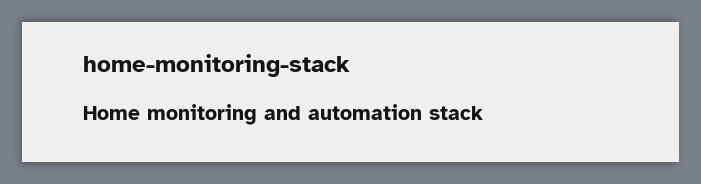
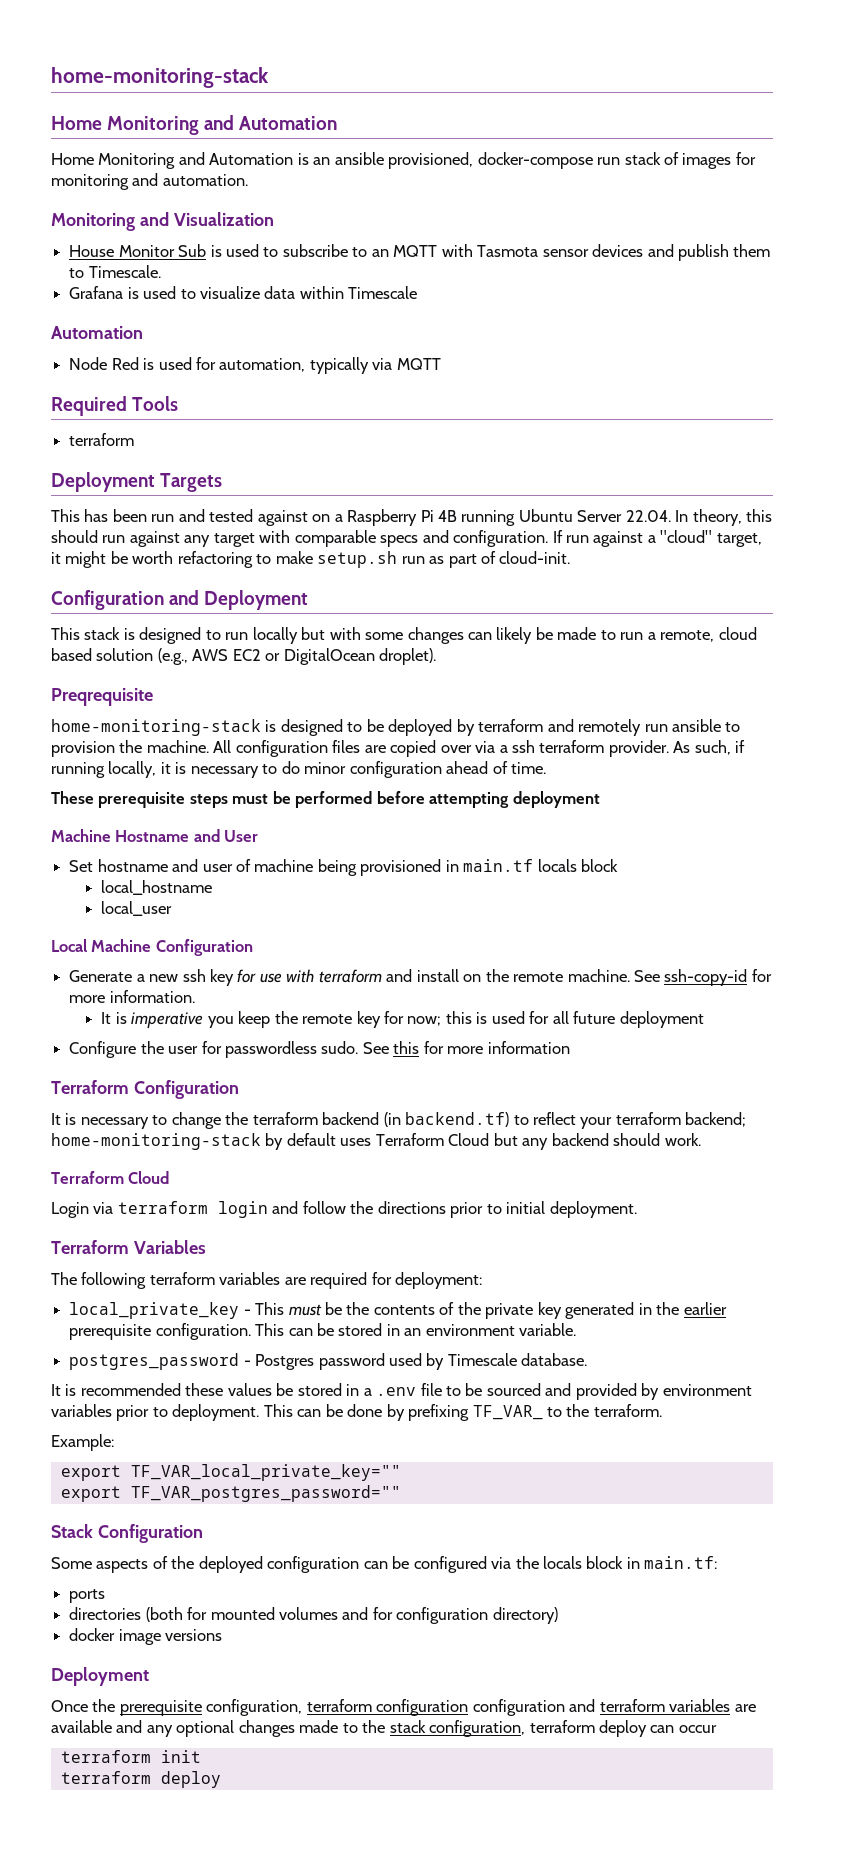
[147,104,483,125] monitoring and automation stack -> [107,115,338,135] [51,152,756,169] [51,173,248,190] [51,212,274,231] [69,244,771,261] [69,265,161,278] [69,286,418,299] [51,326,143,339] [69,357,441,374] [51,396,179,416] [69,433,135,446] [51,472,223,492] [51,509,773,526] [51,530,762,547] [51,551,571,568] [51,590,309,610] [51,627,757,644] [51,648,437,665] [51,688,153,706] [51,719,741,736] [51,740,746,757] [51,761,547,778] [51,791,600,808] [51,829,259,842] [69,859,619,876] [101,880,213,895] [101,901,173,916] [51,939,253,956] [69,969,772,986] [69,990,195,1003] [101,1011,704,1028] [69,1041,570,1058] [51,1080,239,1099] [51,1112,747,1129] [51,1133,701,1150] [51,1171,170,1184] [51,1201,637,1218] [51,1240,206,1254] [51,1272,483,1289] [69,1302,727,1319] [69,1323,577,1340] [69,1353,588,1370] [51,1383,752,1400] [51,1404,662,1421] [51,1434,114,1451] [60,1464,401,1481] [60,1485,401,1502] [51,1524,203,1543] [51,1556,718,1573] [69,1589,106,1603] [69,1607,558,1624] [69,1628,223,1645] [51,1667,149,1686] [51,1699,756,1716] [51,1720,717,1737] [60,1750,201,1763] [60,1771,221,1788] Monitoring and Automation // Home Monitoring and Automation is an ansible provisioned, docker-compose run stack of images for monitoring and automation. // Monitoring and Visualization // House Monitor Sub is used to subscribe to an MQTT with Tasmota sensor devices and publish them to Timescale. // Grafana is used to visualize data within Timescale // Automation // Node Red is used for automation, typically via MQTT // Required Tools // terraform // Deployment Targets // This has been run and tested against on a Raspberry Pi 4B running Ubuntu Server 22.04. In theory, this should run against any target with comparable specs and configuration. If run against a "cloud" target, it might be worth refactoring to make setup.sh run as part of cloud-init. // Configuration and Deployment // This stack is designed to run locally but with some changes can likely be made to run a remote, cloud based solution (e.g., AWS EC2 or DigitalOcean droplet). // Preqrequisite // home-monitoring-stack is designed to be deployed by terraform and remotely run ansible to provision the machine. All configuration files are copied over via a ssh terraform provider. As such, if running locally, it is necessary to do minor configuration ahead of time. // These prerequisite steps must be performed before attempting deployment // Machine Hostname and User // Set hostname and user of machine being provisioned in main.tf locals block // local_hostname // local_user // Local Machine Configuration // Generate a new ssh key for use with terraform and install on the remote machine. See ssh-copy-id for more information. // It is imperative you keep the remote key for now; this is used for all future deployment // Configure the user for passwordless sudo. See this for more information // Terraform Configuration // It is necessary to change the terraform backend (in backend.tf) to reflect your terraform backend; home-monitoring-stack by default uses Terraform Cloud but any backend should work. // Terraform Cloud // Login via terraform login and follow the directions prior to initial deployment. // Terraform Variables // The following terraform variables are required for deployment: // local_private_key - This must be the contents of the private key generated in the earlier prerequisite configuration. This can be stored in an environment variable. // postgres_password - Postgres password used by Timescale database. // It is recommended these values be stored in a .env file to be sourced and provided by environment variables prior to deployment. This can be done by prefixing TF_VAR_ to the terraform. // Example: // export TF_VAR_local_private_key="" // export TF_VAR_postgres_password="" // Stack Configuration // Some aspects of the deployed configuration can be configured via the locals block in main.tf: // ports // directories (both for mounted volumes and for configuration directory) // docker image versions // Deployment // Once the prerequisite configuration, terraform configuration configuration and terraform variables are available and any optional changes made to the stack configuration, terraform deploy can occur // terraform init // terraform deploy

